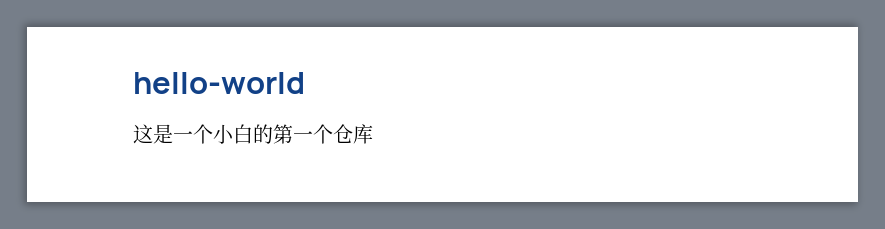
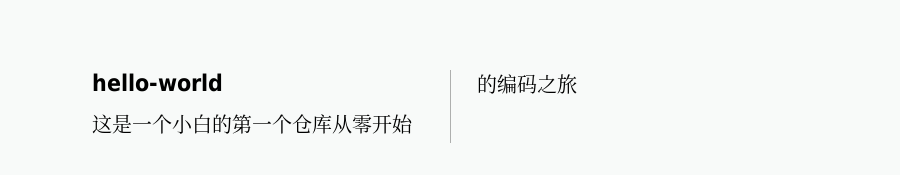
(373, 134) none -> [332,114,413,134] [477,74,577,94] 从零开始的编码之旅

